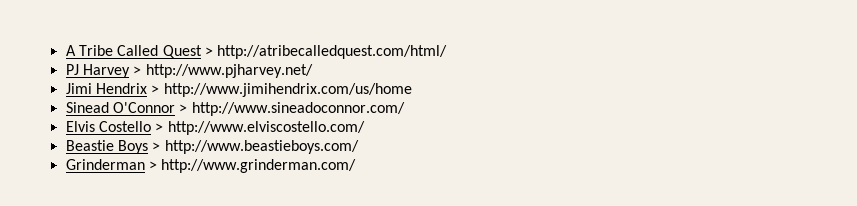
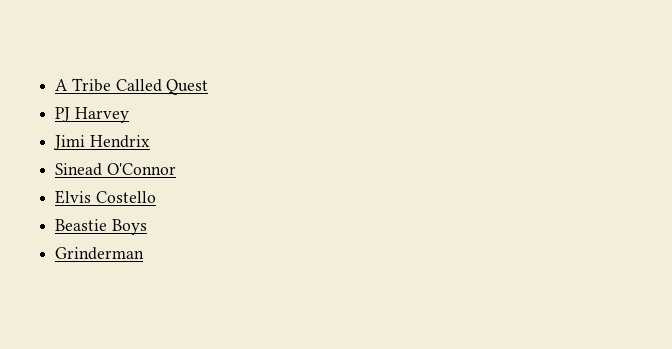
[204,45,448,59] > http://atribecalledquest.com/html/ -> (209, 87) none
[133,64,313,78] > http://www.pjharvey.net/ -> (129, 115) none
[151,83,412,97] > http://www.jimihendrix.com/us/home -> (150, 141) none
[179,102,405,116] > http://www.sineadoconnor.com/ -> (176, 169) none
[155,121,365,135] > http://www.elviscostello.com/ -> (156, 197) none
[152,140,359,154] > http://www.beastieboys.com/ -> (147, 227) none
[148,159,357,173] > http://www.grinderman.com/ -> (145, 253) none

